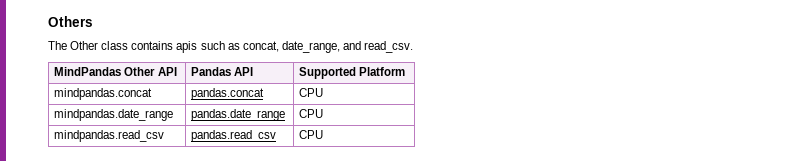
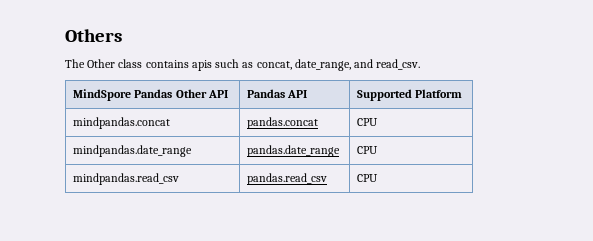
[54,67,122,76] MindPandas -> [73,89,173,101] MindSpore Pandas

